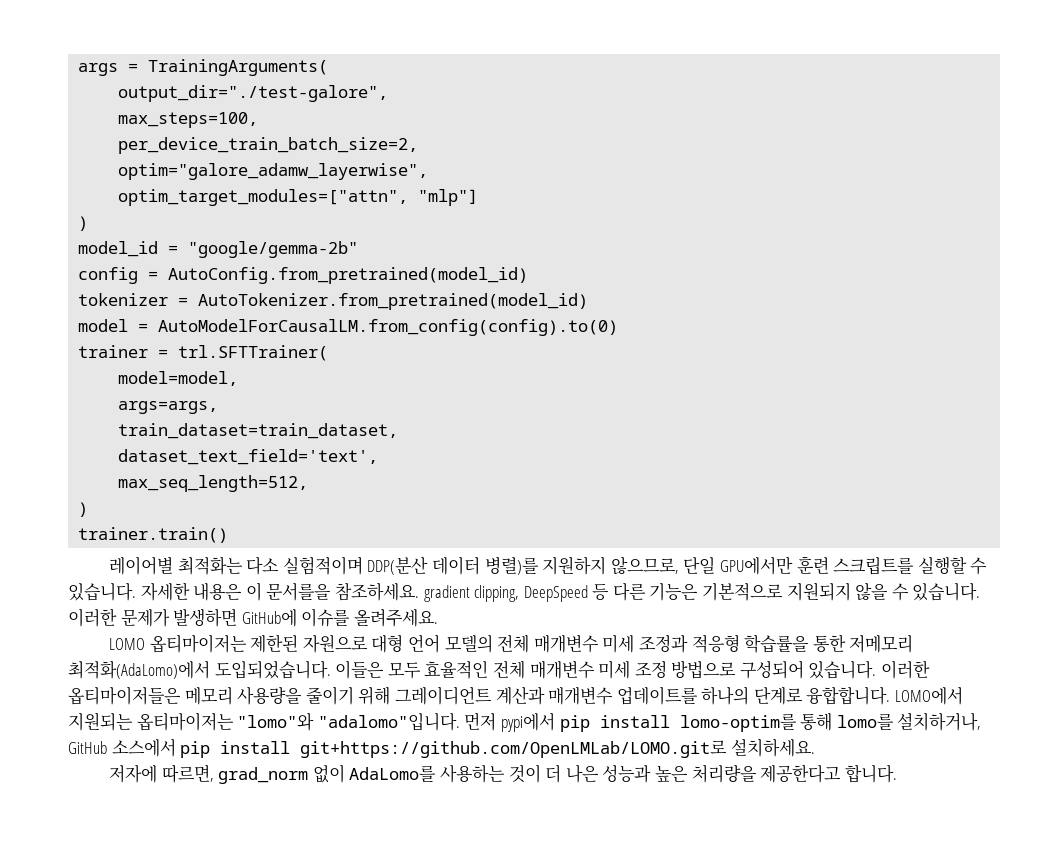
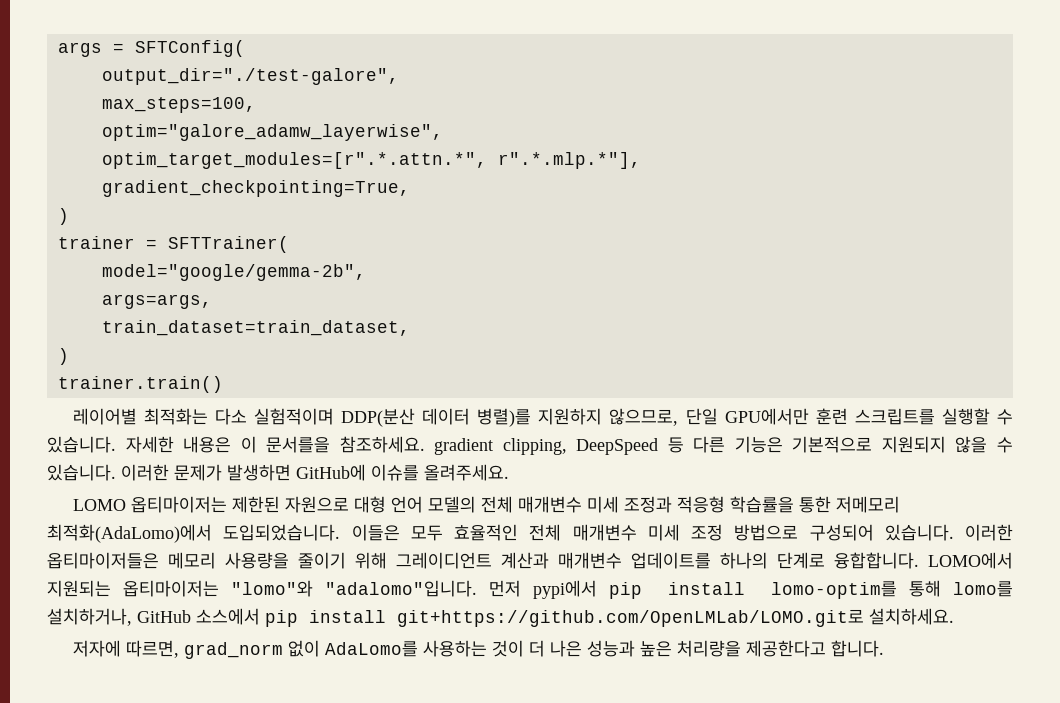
[148,59,329,76] TrainingArguments( -> [134,40,245,57] SFTConfig(
[118,137,419,154] // per_device_train_batch_size=2, -> (256, 105) none
[118,189,479,206] [78,216,89,231] [78,241,359,258] [78,267,529,284] [78,293,589,310] [78,319,619,336] optim_target_modules=["attn", "mlp"] // ) // model_id = "google/gemma-2b" // config = AutoConfig.from_pretrained(model_id) // tokenizer = AutoTokenizer.from_pretrained(model_id) // model = AutoModelForCausalLM.from_config(config).to(0) -> [101,152,641,169] [101,180,410,197] [57,208,69,225] optim_target_modules=[r".*.attn.*", r".*.mlp.*"], // gradient_checkpointing=True, // )
[178,345,329,361] [118,371,239,386] trl.SFTTrainer( // model=model, -> [167,236,289,253] [101,264,366,281] SFTTrainer( // model="google/gemma-2b",
[118,449,379,465] [118,475,309,492] // dataset_text_field='text', // max_seq_length=512, -> (410, 328) none

